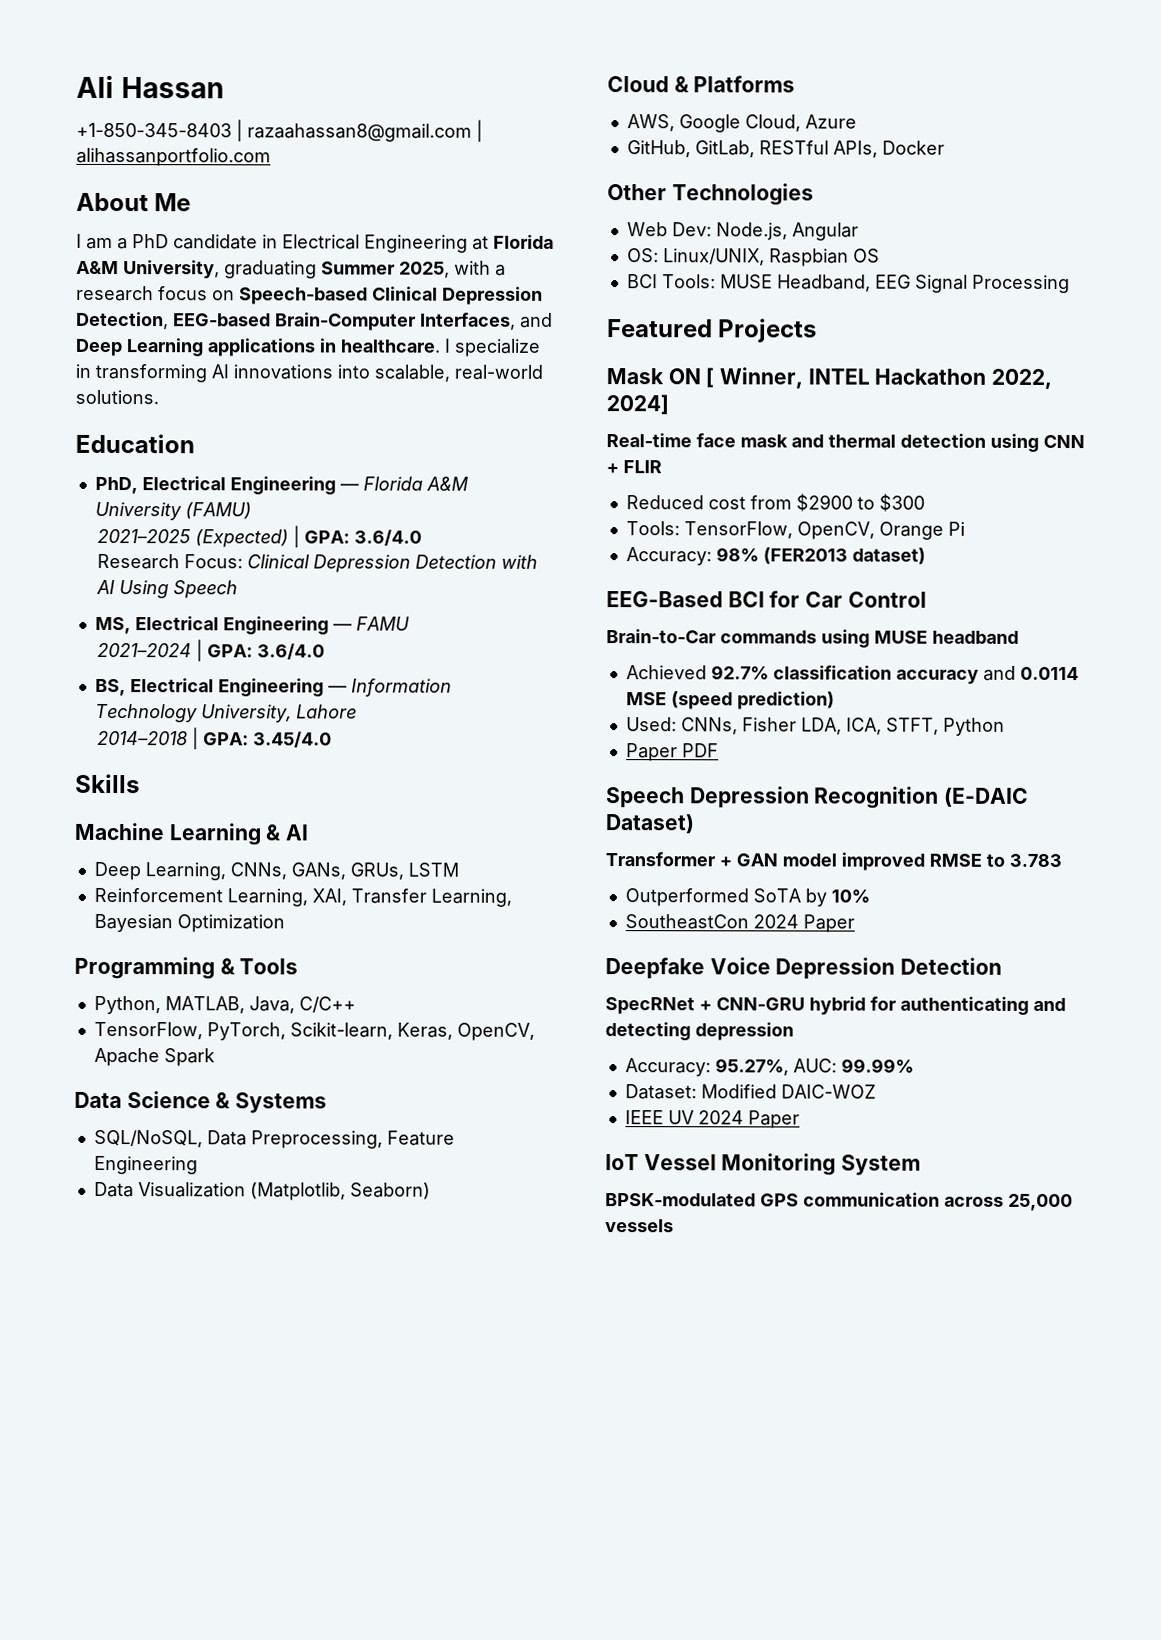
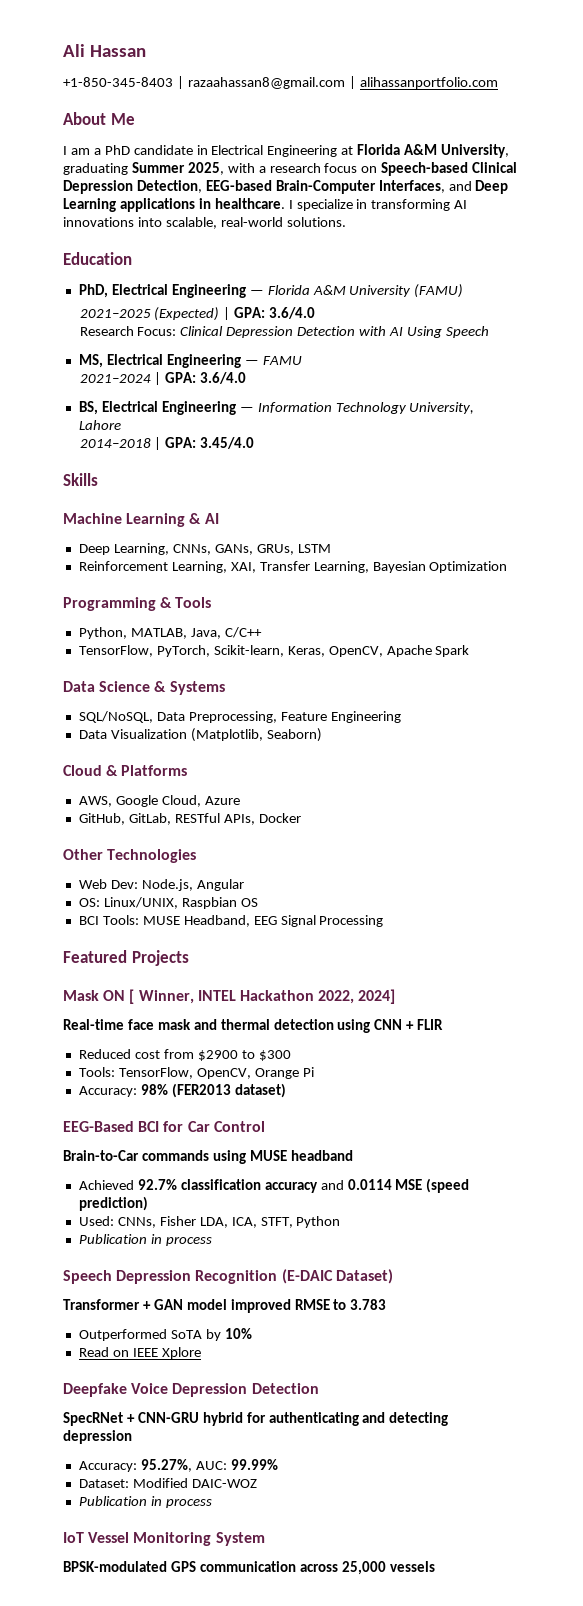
[625,743,719,762] Paper PDF -> [78,1234,212,1246] Publication in process
[624,914,855,933] SoutheastCon 2024 Paper -> [78,1347,201,1359] Read on IEEE Xplore
[624,1110,800,1129] IEEE UV 2024 Paper -> [78,1496,212,1508] Publication in process

